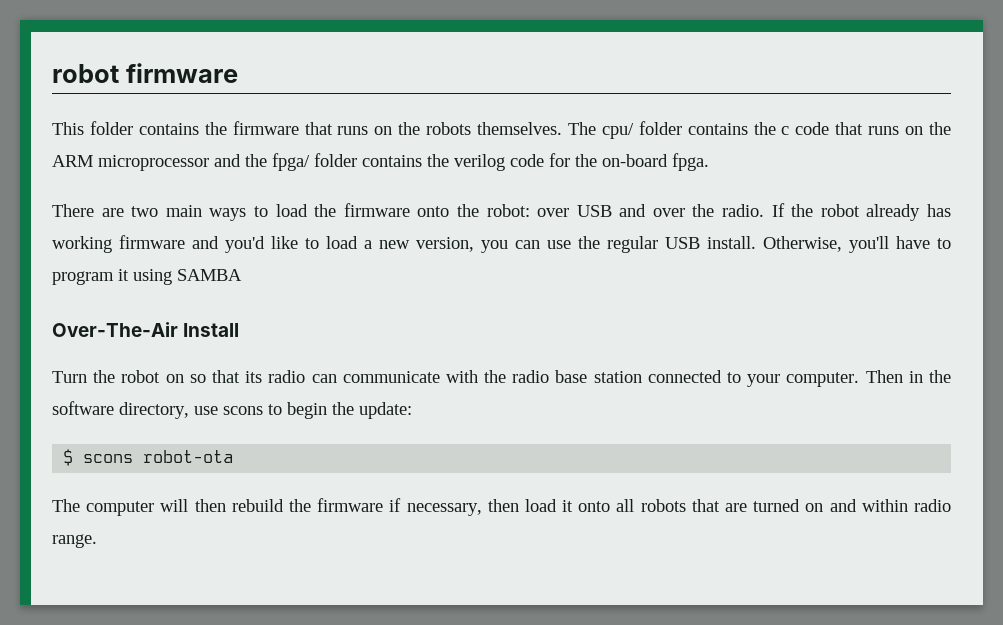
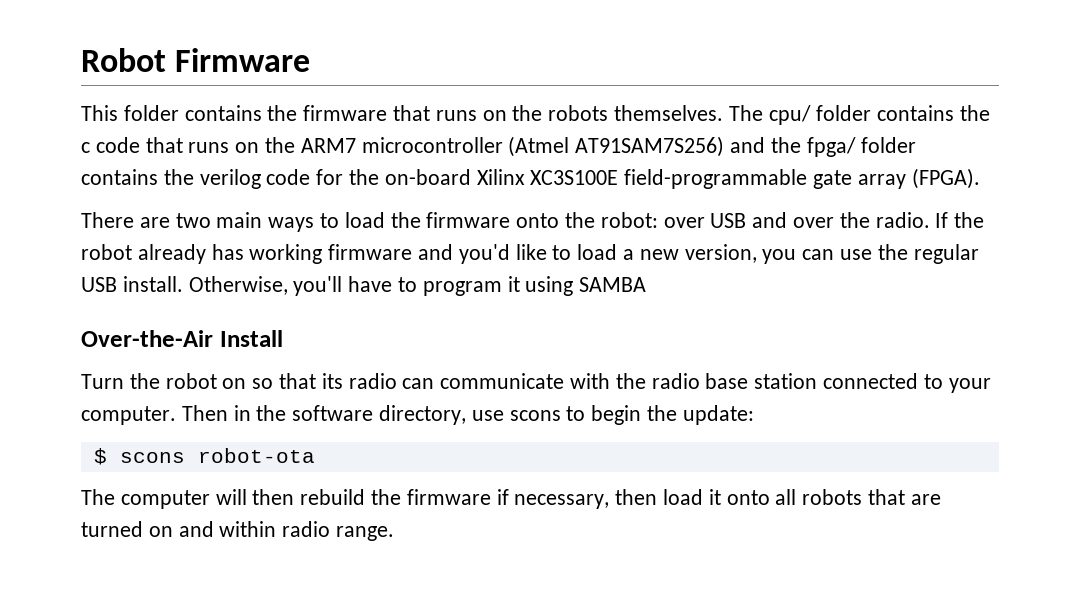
[52,63,238,83] robot firmware -> [81,48,311,72] Robot Firmware
[52,155,209,171] ARM microprocessor -> [300,136,725,157] ARM7 microcontroller (Atmel AT91SAM7S256)
[672,153,709,171] fpga. -> [476,168,980,189] Xilinx XC3S100E field-programmable gate array (FPGA).
[52,322,178,337] Over-The-Air -> [81,330,213,347] Over-the-Air

